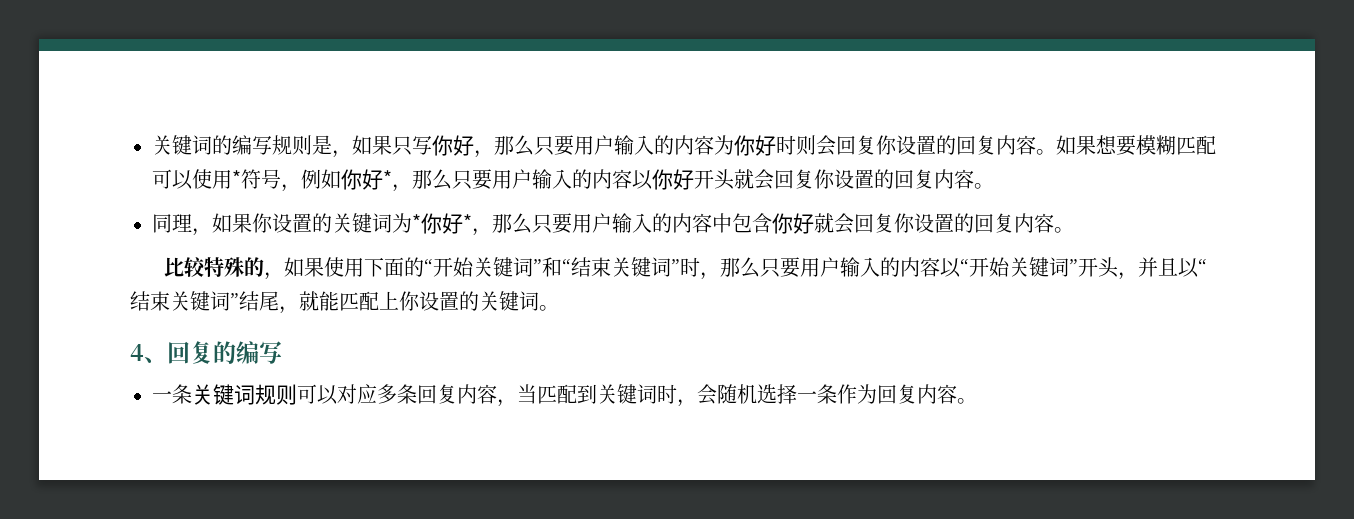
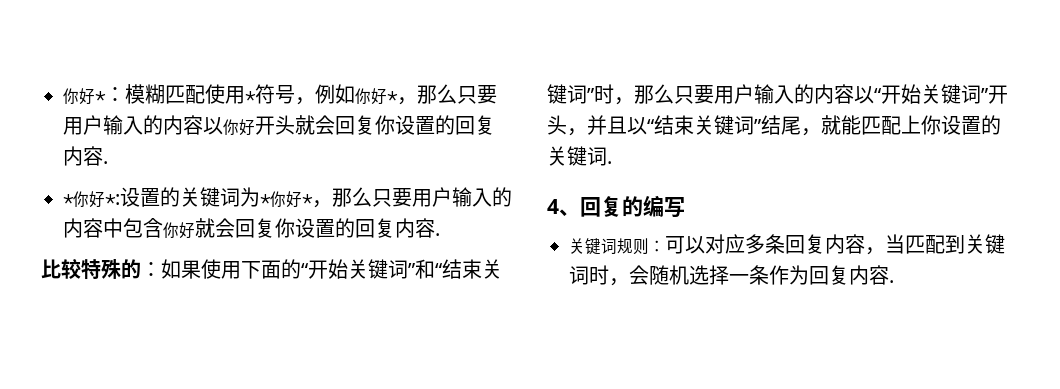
[152,135,1136,158] 关键词的编写规则是，如果只写你好，那么只要用户输入的内容为你好时则会回复你设置的回复内容。如果想要 -> [63,87,125,105] 你好*：
[152,169,193,190] 可以 -> (205, 94) none
[974,183,994,189] [152,213,273,236] 。 // 同理，如果你 -> [103,161,108,164] [63,191,120,208] . // *你好*:
[1054,227,1074,233] 。 -> [435,233,440,236] .
[264,272,285,280] ， -> [141,262,161,277] ：
[539,305,559,311] 。 -> [607,161,612,164] .
[152,384,192,404] 一条 -> (685, 207) none
(297, 394) none -> [649,240,665,252] ：
[957,398,977,404] 。 -> [889,280,894,283] .

